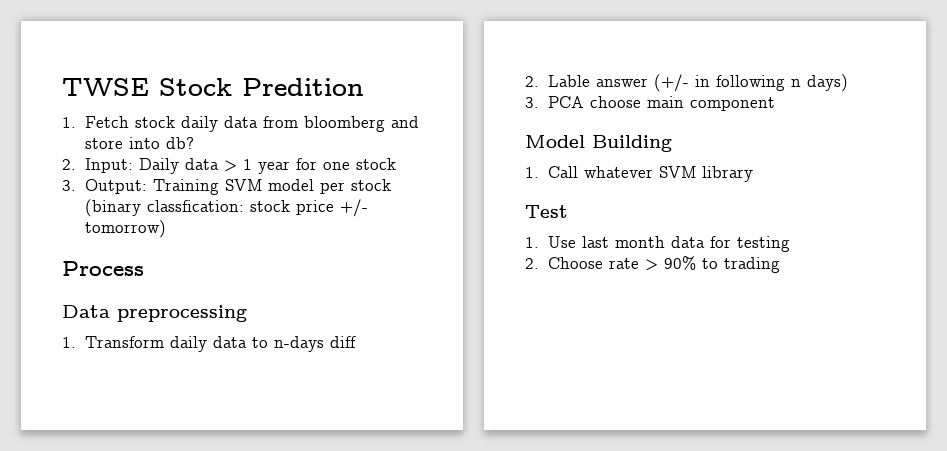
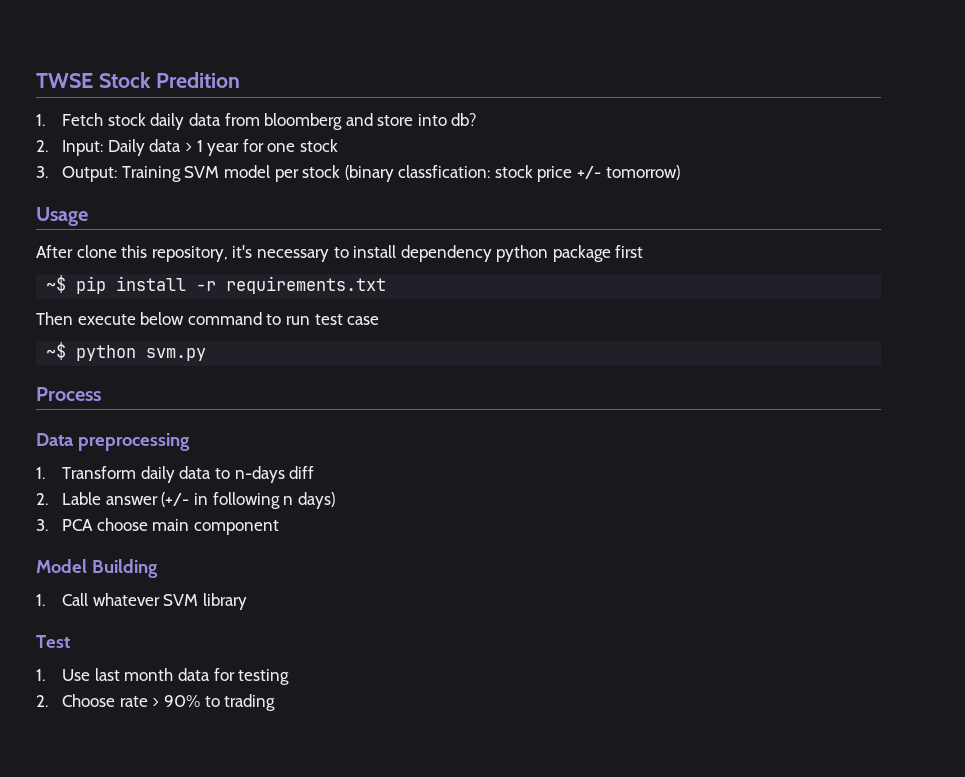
(166, 229) none -> [36,207,88,226] [36,245,644,262] [46,275,387,294] [36,312,380,325] [46,342,207,361] // Usage // After clone this repository, it's necessary to install dependency python package first // ~$ pip install -r requirements.txt // Then execute below command to run test case // ~$ python svm.py

